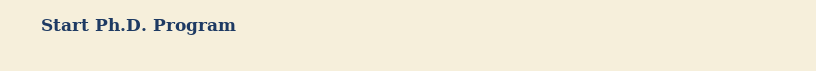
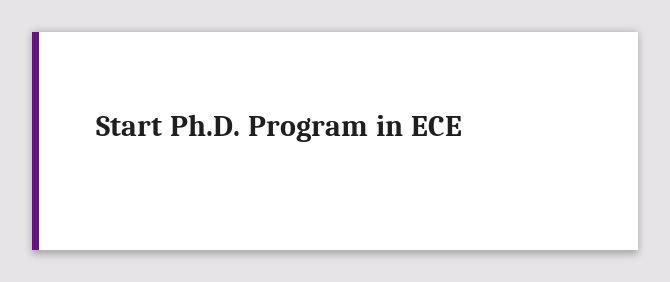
(236, 27) none -> [375,115,462,136] in ECE

